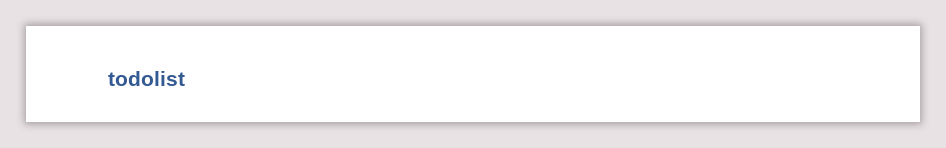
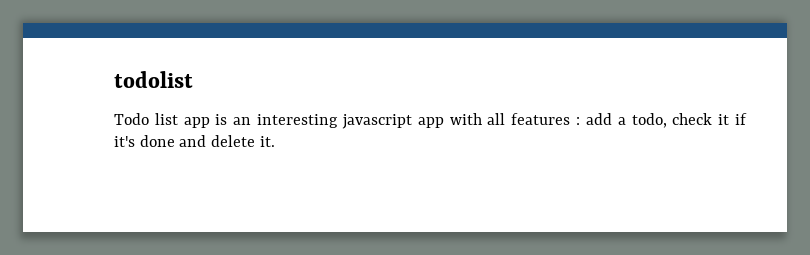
(185, 78) none -> [114,113,748,129] [114,135,275,147] // Todo list app is an interesting javascript app with all features : add a todo, check it if it's done and delete it.

